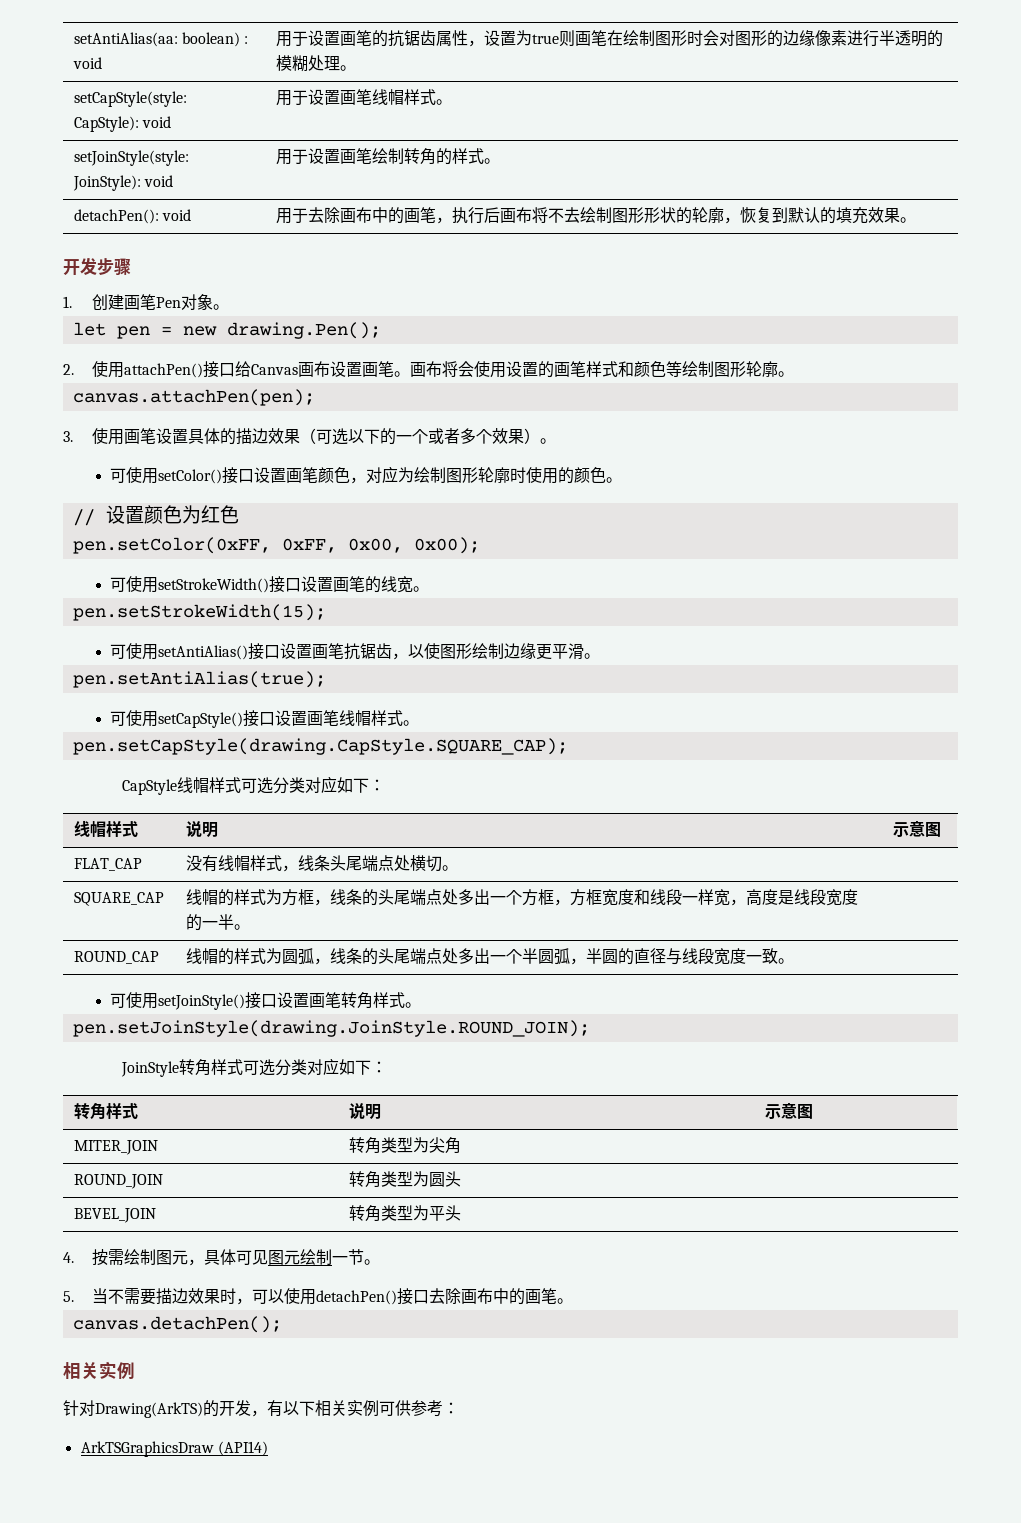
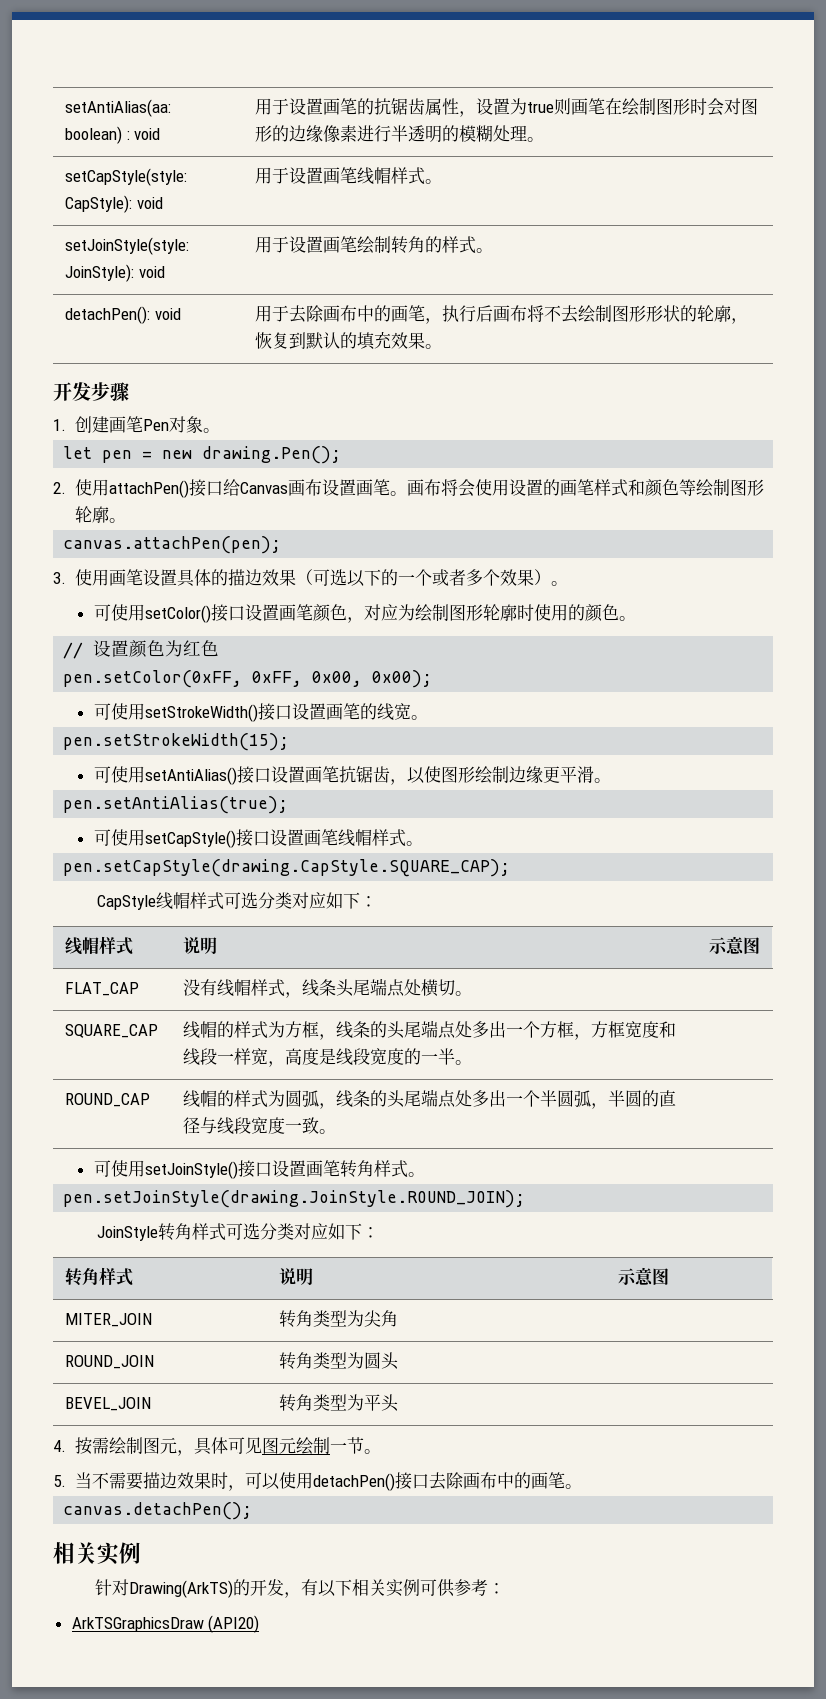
[217,1441,268,1456] (API14) -> [208,1615,260,1633] (API20)

